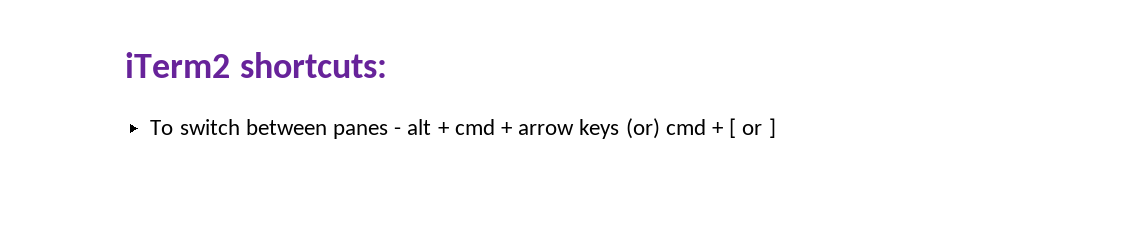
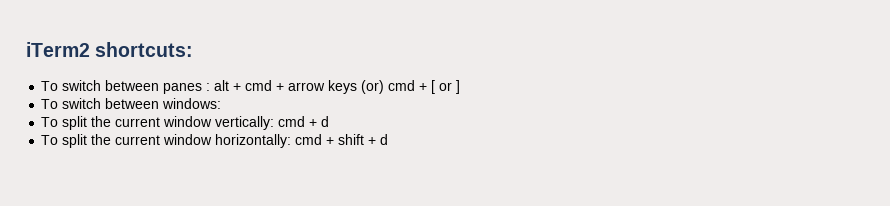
[394,127,402,135] - -> [206,83,211,91] :
(776, 128) none -> [41,98,222,109] [41,116,330,130] [41,134,389,148] // To switch between windows: // To split the current window vertically: cmd + d // To split the current window horizontally: cmd + shift + d

